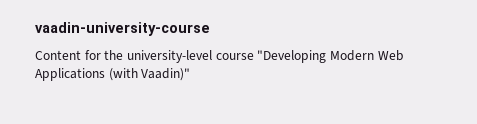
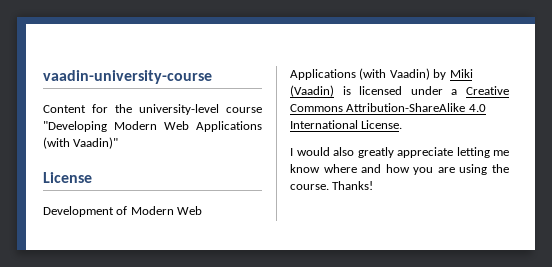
(191, 74) none -> [43,172,92,183] [43,206,203,217] [290,68,473,80] [290,85,509,97] [290,103,486,112] [290,120,403,129] [290,147,509,158] [290,164,509,175] [290,181,374,190] // License // Development of Modern Web Applications (with Vaadin) by Miki (Vaadin) is licensed under a Creative Commons Attribution-ShareAlike 4.0 International License. // I would also greatly appreciate letting me know where and how you are using the course. Thanks!

